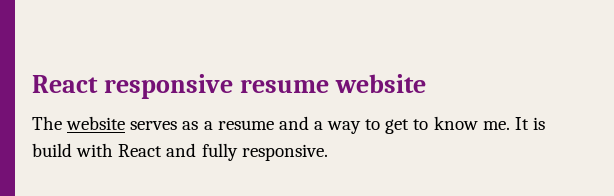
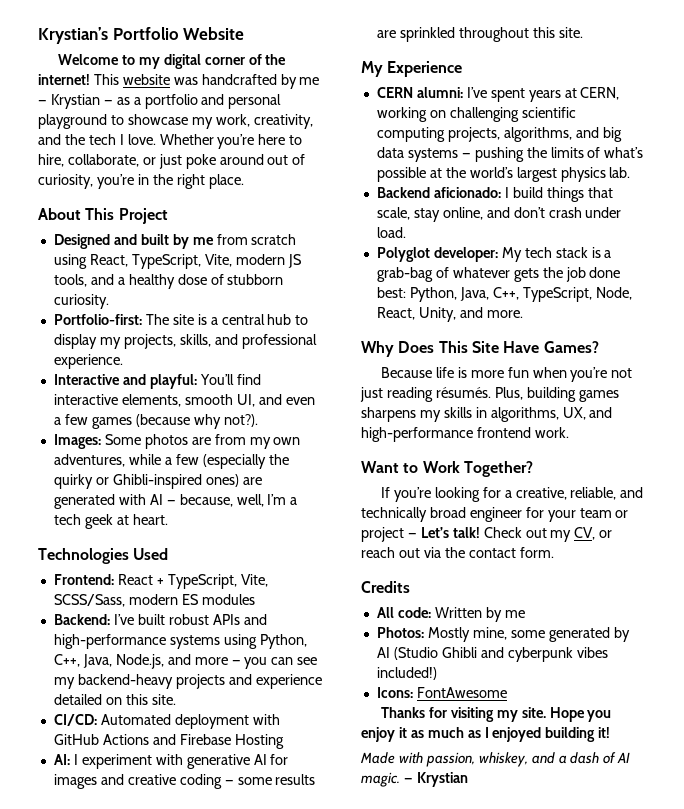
[32,74,426,99] [32,116,545,134] [32,143,328,161] React responsive resume website // The website serves as a resume and a way to get to know me. It is build with React and fully responsive. -> [38,27,245,44] [57,54,287,69] [38,74,320,89] [38,94,282,109] [38,114,313,129] [38,134,303,149] [38,154,306,169] [38,174,244,189] [38,208,168,224] [53,234,297,249] [53,254,302,269] [53,274,284,289] [53,294,109,309] [53,314,309,325] [53,334,317,349] [53,354,123,369] [53,374,261,389] [53,394,315,407] [53,414,258,429] [53,434,301,449] [53,454,289,469] [53,474,262,489] [53,494,298,509] [53,514,168,529] [38,548,169,564] [53,574,268,589] [53,594,255,607] [53,614,267,625] [53,634,307,649] [53,654,318,669] [53,674,322,689] [53,694,176,705] [53,714,280,729] [53,734,284,749] [53,754,289,769] [53,774,316,789] [376,27,583,42] [361,61,463,77] [376,87,620,102] [376,107,576,122] [376,127,622,142] [376,147,644,162] [376,167,631,182] [376,187,613,202] [376,207,622,222] [376,227,406,238] [376,247,612,262] [376,267,621,282] [376,287,632,302] [376,307,523,322] [361,341,599,357] [380,367,633,382] [360,387,619,402] [361,407,613,422] [361,427,569,442] [361,461,533,477] [380,487,644,502] [361,507,629,522] [361,527,613,542] [361,547,554,558] [361,581,410,593] [376,607,525,622] [376,627,630,642] [376,647,608,662] [376,667,437,680] [376,687,507,698] [380,707,612,722] [361,727,611,742] [360,752,631,767] [361,772,468,787] Krystian’s Portfolio Website // Welcome to my digital corner of the internet! This website was handcrafted by me — Krystian — as a portfolio and personal playground to showcase my work, creativity, and the tech I love. Whether you’re here to hire, collaborate, or just poke around out of curiosity, you’re in the right place. // About This Project // Designed and built by me from scratch using React, TypeScript, Vite, modern JS tools, and a healthy dose of stubborn curiosity. // Portfolio-first: The site is a central hub to display my projects, skills, and professional experience. // Interactive and playful: You’ll find interactive elements, smooth UI, and even a few games (because why not?). // Images: Some photos are from my own adventures, while a few (especially the quirky or Ghibli-inspired ones) are generated with AI — because, well, I’m a tech geek at heart. // Technologies Used // Frontend: React + TypeScript, Vite, SCSS/Sass, modern ES modules // Backend: I’ve built robust APIs and high-performance systems using Python, C++, Java, Node.js, and more — you can see my backend-heavy projects and experience detailed on this site. // CI/CD: Automated deployment with GitHub Actions and Firebase Hosting // AI: I experiment with generative AI for images and creative coding — some results are sprinkled throughout this site. // My Experience // CERN alumni: I’ve spent years at CERN, working on challenging scientific computing projects, algorithms, and big data systems — pushing the limits of what’s possible at the world’s largest physics lab. // Backend aficionado: I build things that scale, stay online, and don’t crash under load. // Polyglot developer: My tech stack is a grab-bag of whatever gets the job done best: Python, Java, C++, TypeScript, Node, React, Unity, and more. // Why Does This Site Have Games? // Because life is more fun when you’re not just reading résumés. Plus, building games sharpens my skills in algorithms, UX, and high-performance frontend work. // Want to Work Together? // If you’re looking for a creative, reliable, and technically broad engineer for your team or project — Let’s talk! Check out my CV, or reach out via the contact form. // Credits // All code: Written by me // Photos: Mostly mine, some generated by AI (Studio Ghibli and cyberpunk vibes included!) // Icons: FontAwesome // Thanks for visiting my site. Hope you enjoy it as much as I enjoyed building it! // Made with passion, whiskey, and a dash of AI magic. — Krystian

